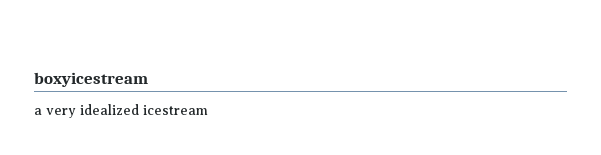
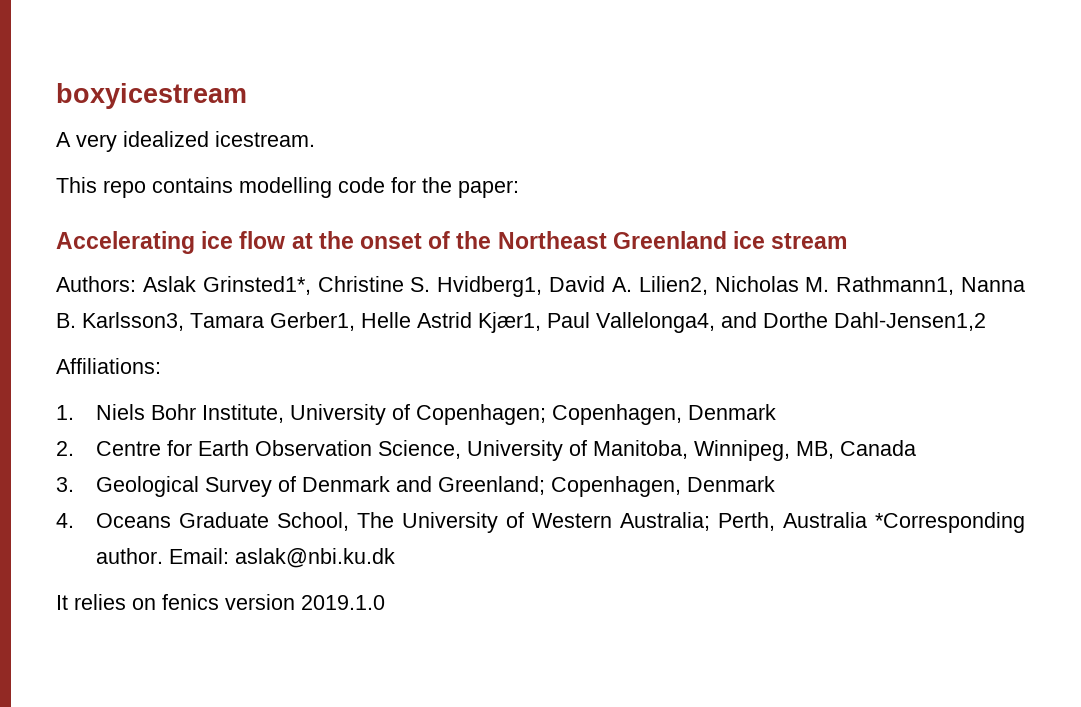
[34,108,42,115] a -> [56,132,71,147] A
[143,105,208,115] icestream -> [215,131,315,147] [56,177,519,198] [56,231,848,254] [56,276,1026,297] [56,312,986,333] [56,358,161,374] [56,404,776,425] [56,440,916,461] [56,476,775,497] [56,512,1025,533] [95,548,395,568] [56,594,385,610] icestream. // This repo contains modelling code for the paper: // Accelerating ice flow at the onset of the Northeast Greenland ice stream // Authors: Aslak Grinsted1*, Christine S. Hvidberg1, David A. Lilien2, Nicholas M. Rathmann1, Nanna B. Karlsson3, Tamara Gerber1, Helle Astrid Kjær1, Paul Vallelonga4, and Dorthe Dahl-Jensen1,2 // Affiliations: // 1. Niels Bohr Institute, University of Copenhagen; Copenhagen, Denmark // 2. Centre for Earth Observation Science, University of Manitoba, Winnipeg, MB, Canada // 3. Geological Survey of Denmark and Greenland; Copenhagen, Denmark // 4. Oceans Graduate School, The University of Western Australia; Perth, Australia *Corresponding author. Email: aslak@nbi.ku.dk // It relies on fenics version 2019.1.0

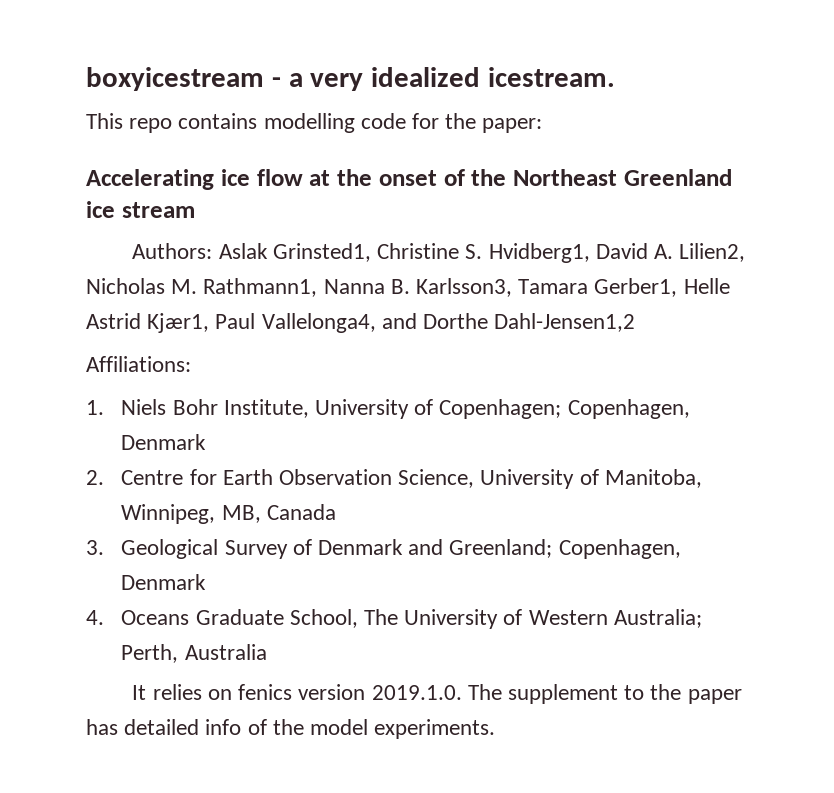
[56,132,71,147] // A -> [271,73,303,87] - a
[202,276,311,295] Grinsted1*, -> [272,243,371,262] Grinsted1,
[874,512,1025,533] [95,548,395,568] *Corresponding author. Email: aslak@nbi.ku.dk -> (267, 652) none
[301,595,385,610] 2019.1.0 -> [371,684,742,704] [86,719,496,739] 2019.1.0. The supplement to the paper has detailed info of the model experiments.

